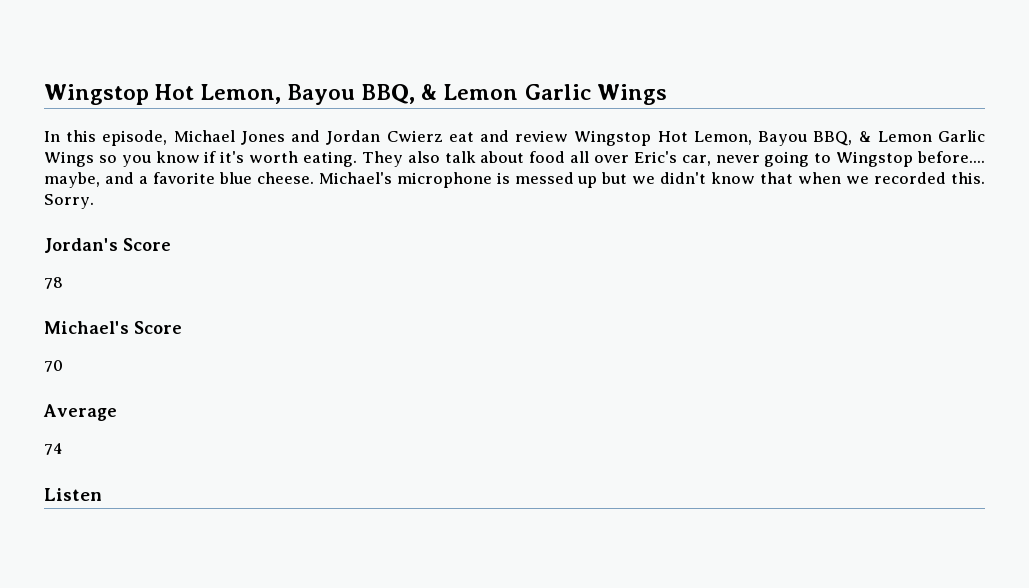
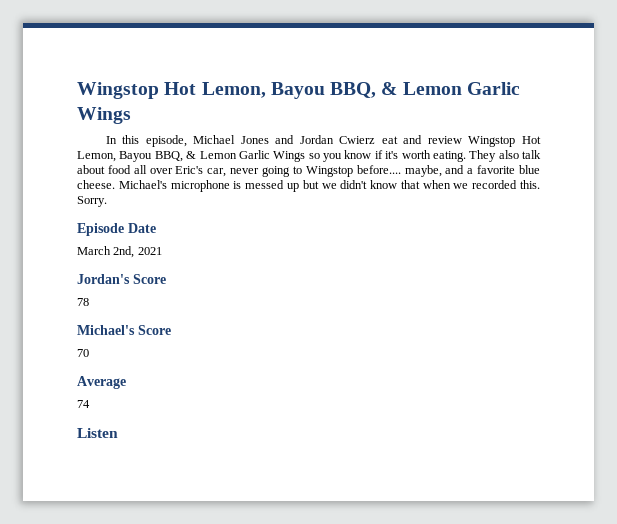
(94, 201) none -> [77,223,156,236] [77,246,162,258] // Episode Date // March 2nd, 2021

